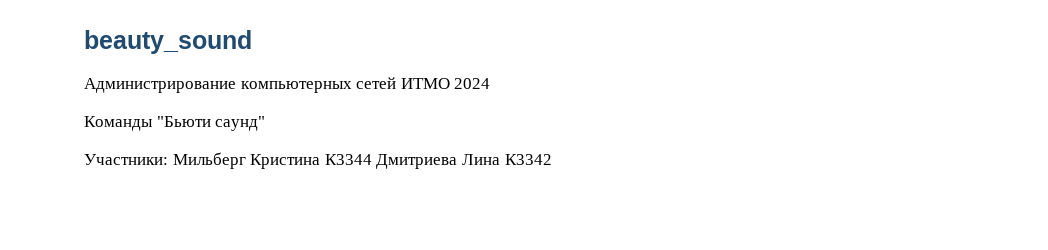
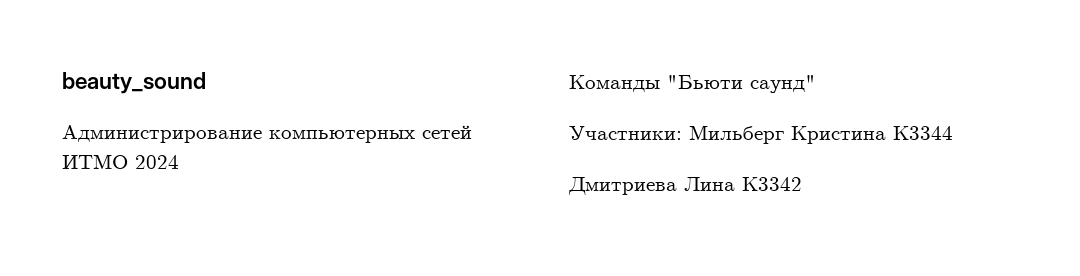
(372, 159) none -> (953, 133) //

